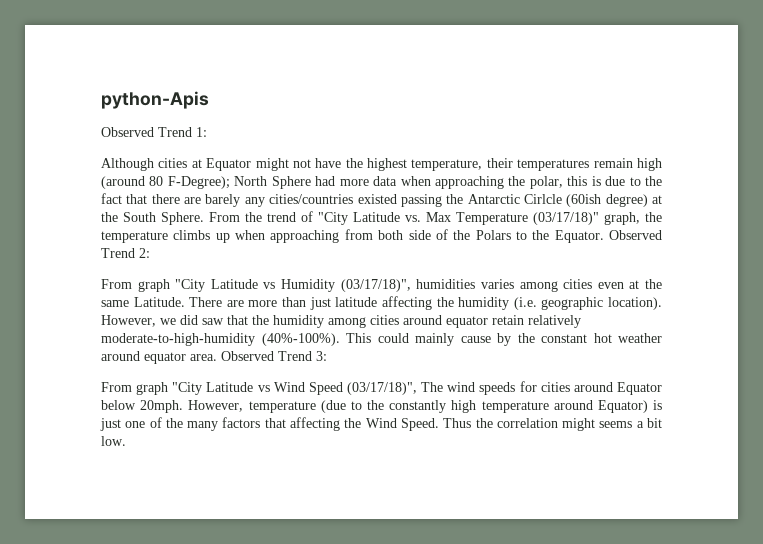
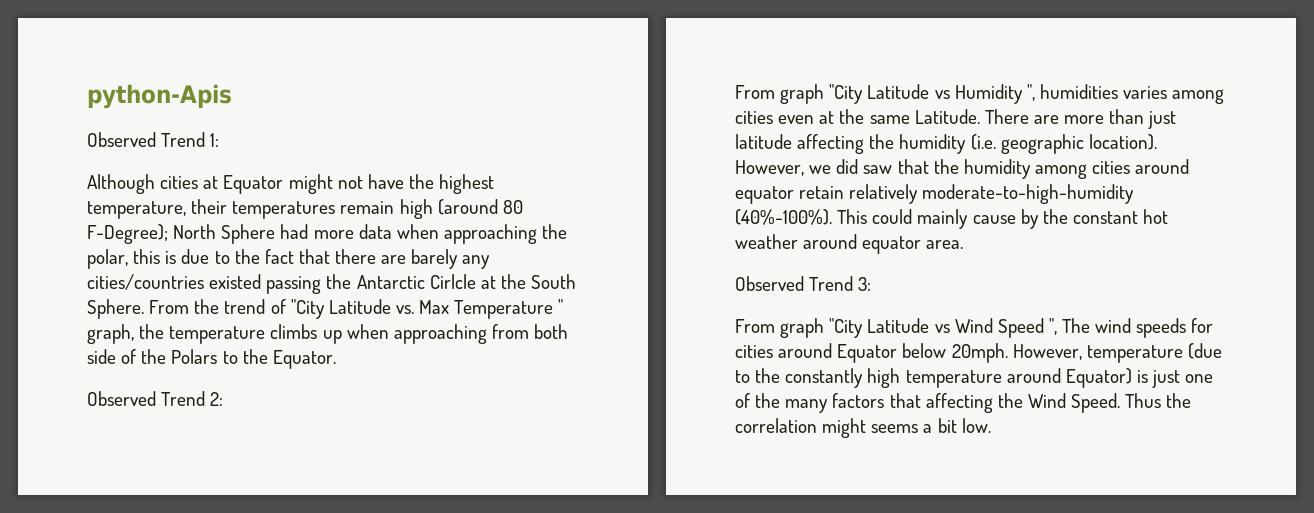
[566,194,648,207] (60ish degree) -> (476, 281) none
[533,212,599,225] (03/17/18)" -> [558,299,564,314] "
(604, 236) none -> (336, 359) //
[340,279,411,292] (03/17/18)", -> [1026,84,1035,101] ",
(217, 357) none -> (964, 244) //
[347,382,417,395] (03/17/18)", -> [1048,318,1057,335] ",

